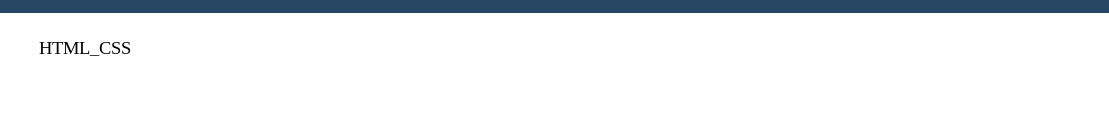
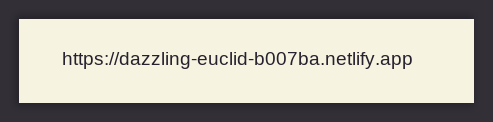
[39,42,131,56] HTML_CSS -> [62,52,413,69] https://dazzling-euclid-b007ba.netlify.app

